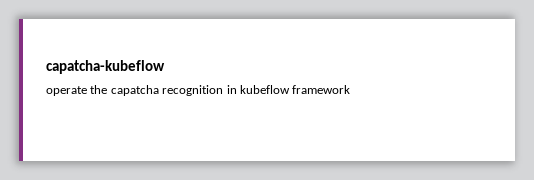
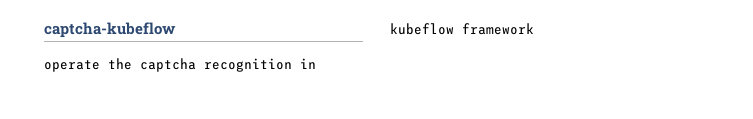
[46,60,165,74] capatcha-kubeflow -> [44,22,176,38] captcha-kubeflow
[110,85,159,96] capatcha -> [140,58,196,72] captcha

